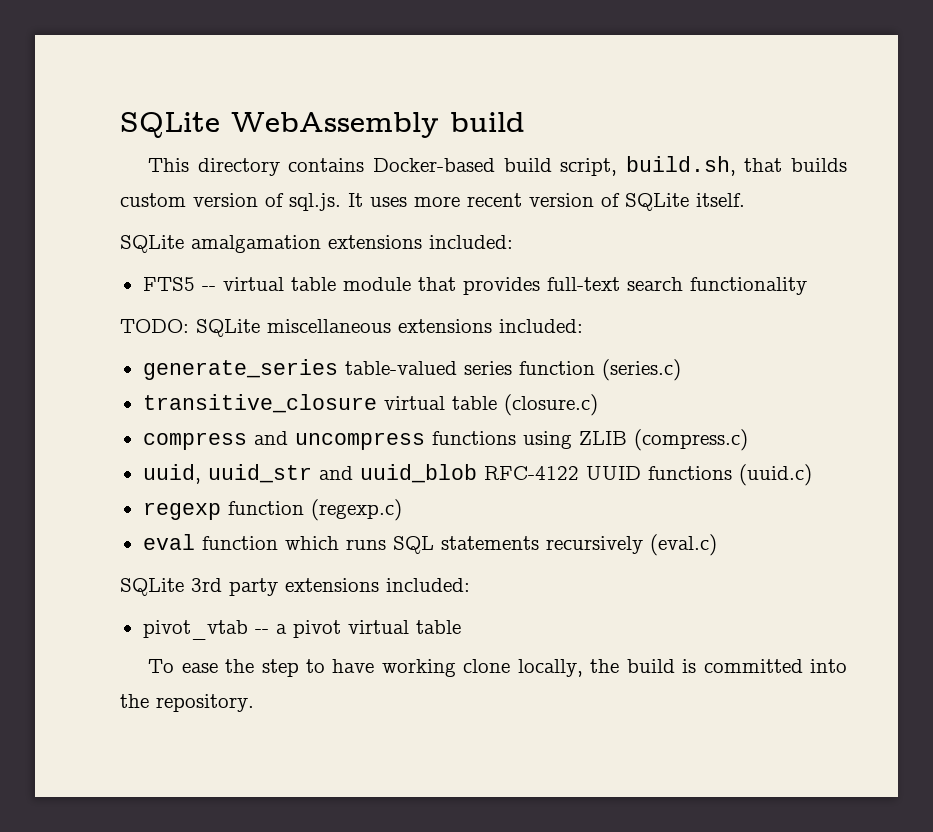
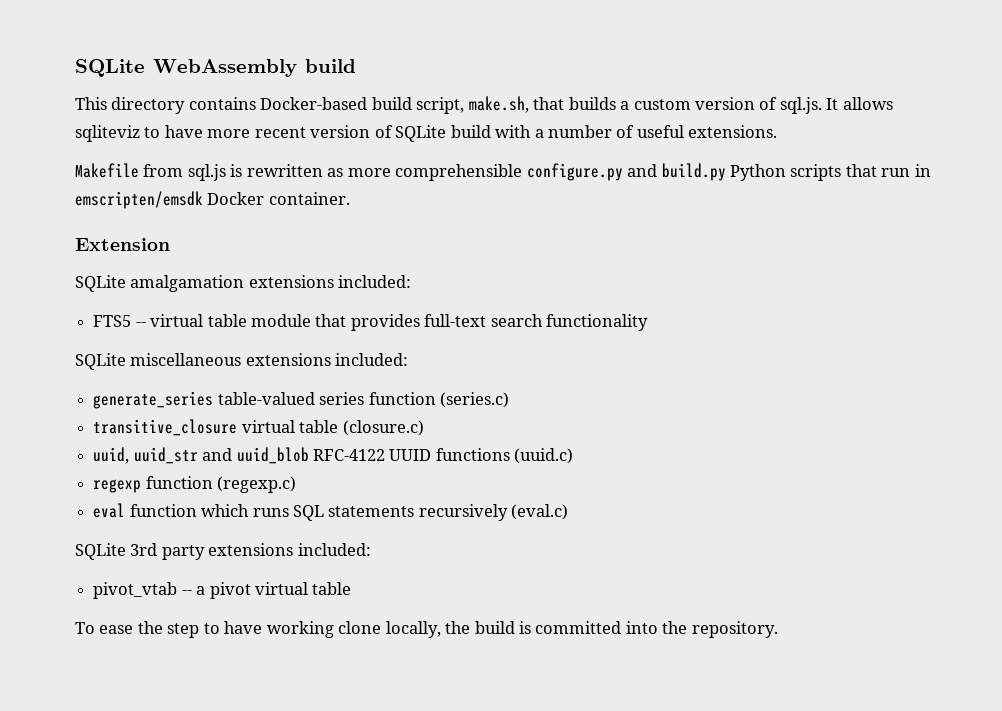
[625,156,736,176] build.sh, -> [468,96,529,113] make.sh,
(847, 165) none -> [620,101,630,110] a
[370,197,407,207] uses -> [842,97,893,110] [75,125,203,142] allows sqliteviz to have
[696,193,745,207] itself. -> [450,125,778,138] [75,163,931,181] [75,191,350,209] [75,238,170,251] build with a number of useful extensions. // Makefile from sql.js is rewritten as more comprehensible configure.py and build.py Python scripts that run in emscripten/emsdk Docker container. // Extension
[120,319,189,333] TODO: -> (649, 322) none
[142,429,748,451] // compress and uncompress functions using ZLIB (compress.c) -> (424, 428) none

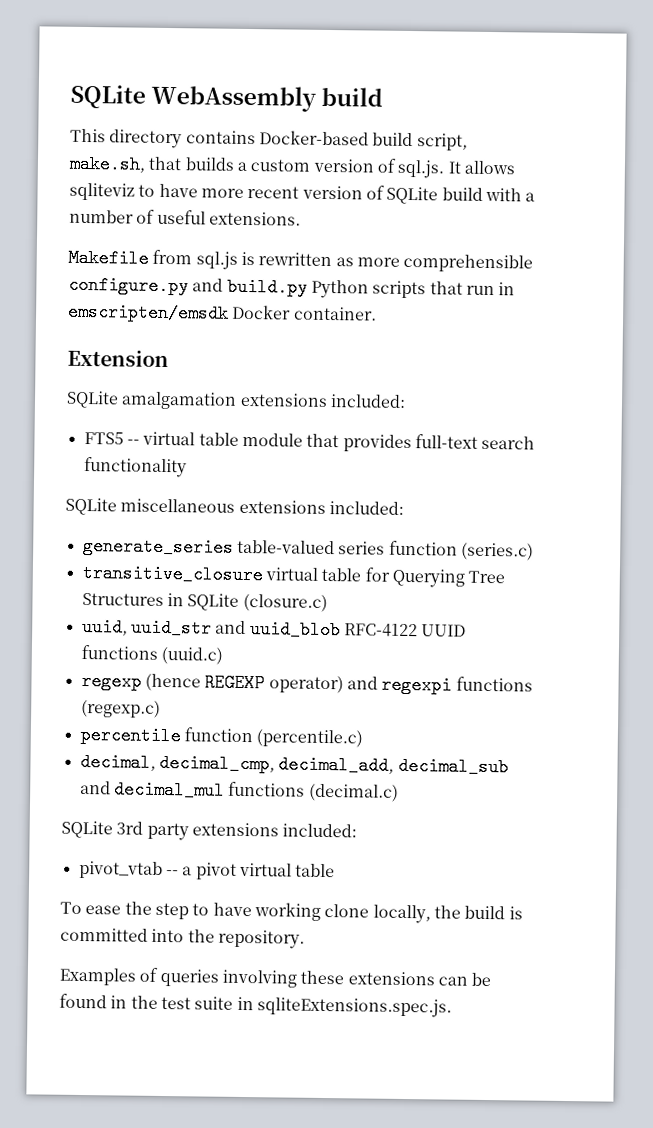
(339, 426) none -> [364,567,506,588] [81,592,240,611] for Querying Tree Structures in SQLite
[145,476,297,493] [93,503,569,521] function (regexp.c) // eval function which runs SQL statements recursively (eval.c) -> [144,673,533,695] [80,699,161,718] [79,725,364,748] [79,752,509,777] [79,780,399,802] (hence REGEXP operator) and regexpi functions (regexp.c) // percentile function (percentile.c) // decimal, decimal_cmp, decimal_add, decimal_sub and decimal_mul functions (decimal.c)
(778, 629) none -> [59,967,492,988] [59,993,452,1018] // Examples of queries involving these extensions can be found in the test suite in sqliteExtensions.spec.js.

